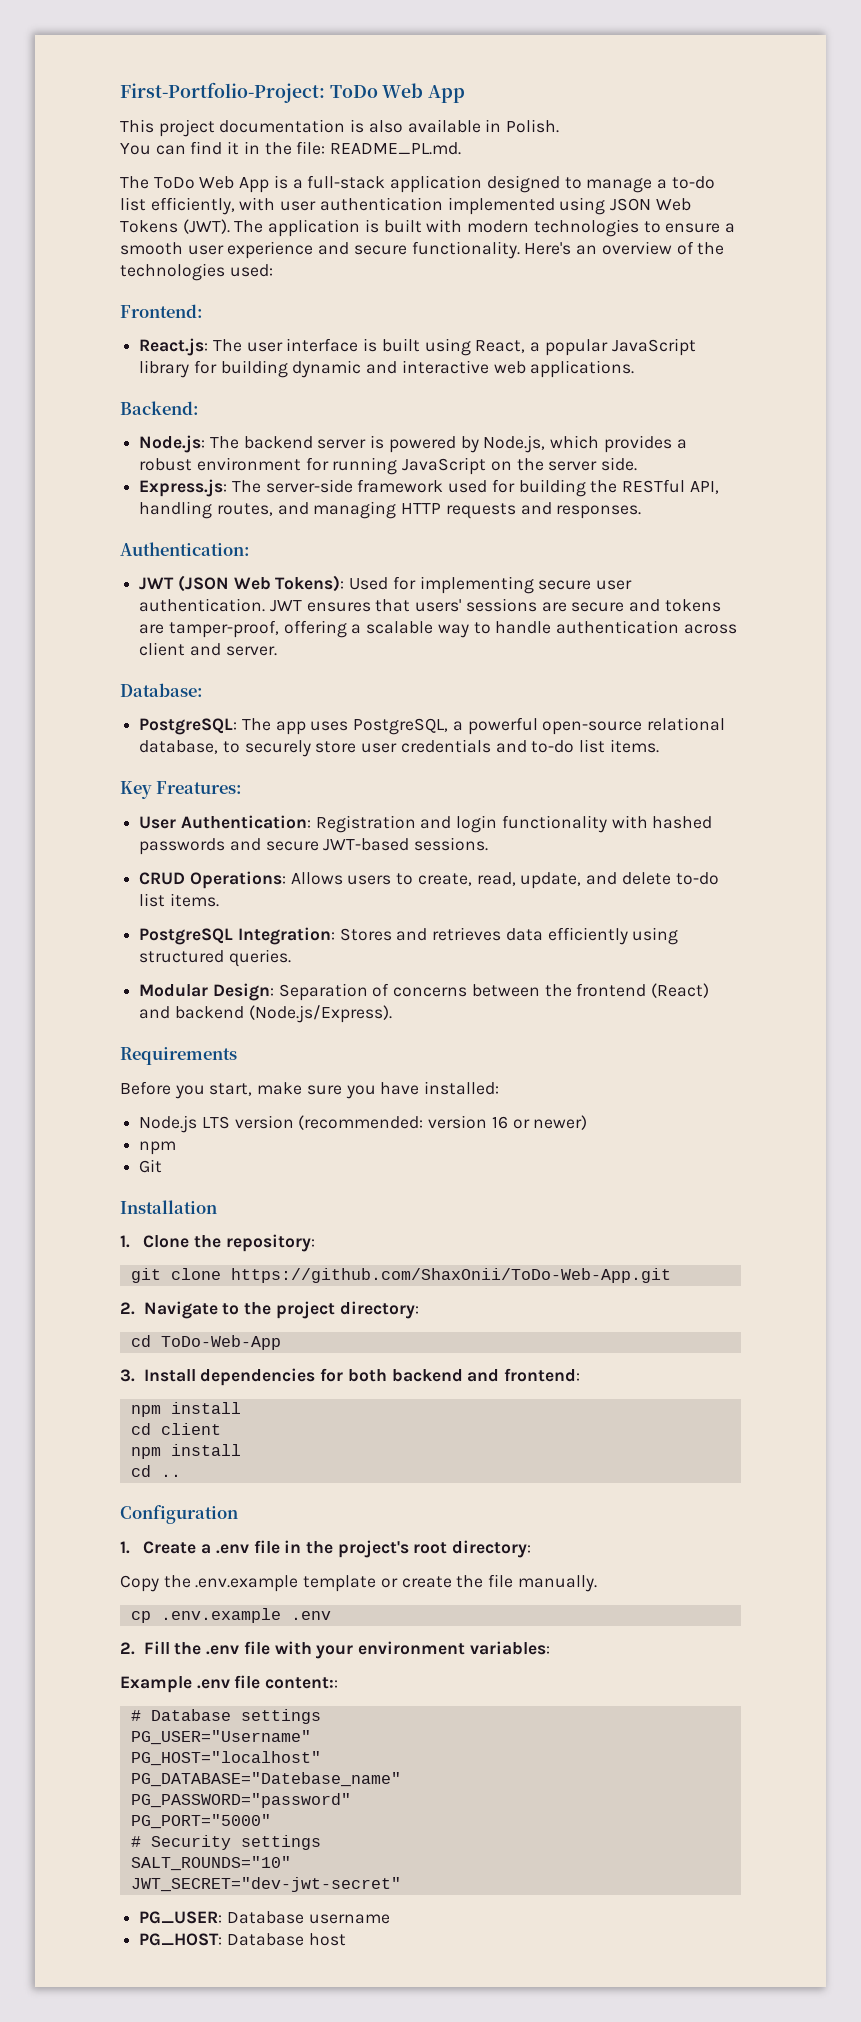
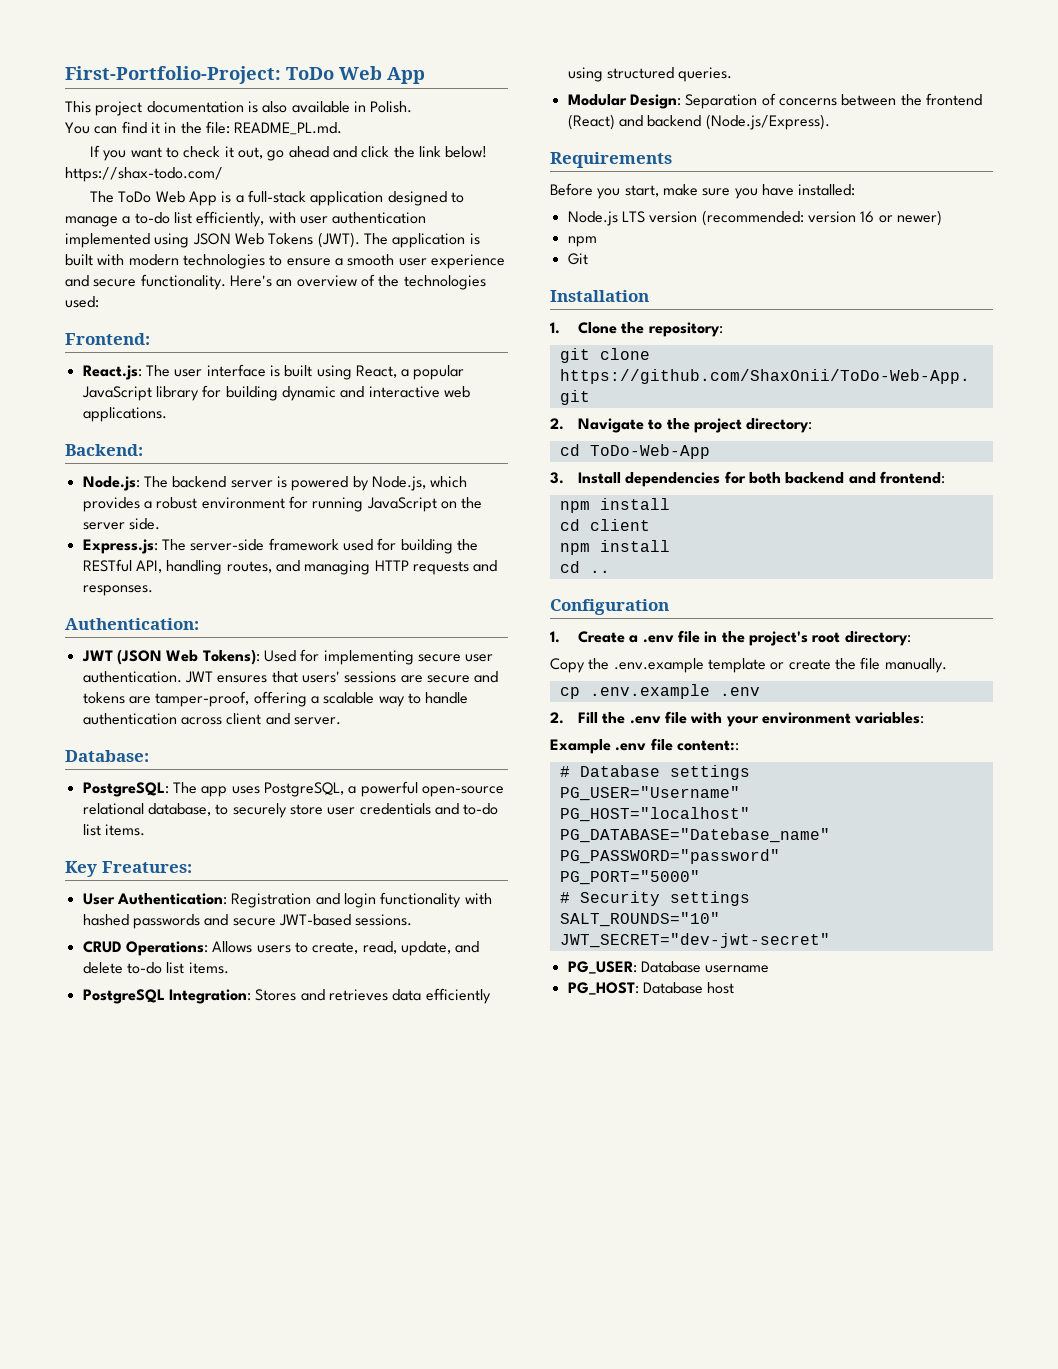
(462, 148) none -> [90,145,488,161] [65,167,223,182] // If you want to check it out, go ahead and click the link below! https://shax-todo.com/

